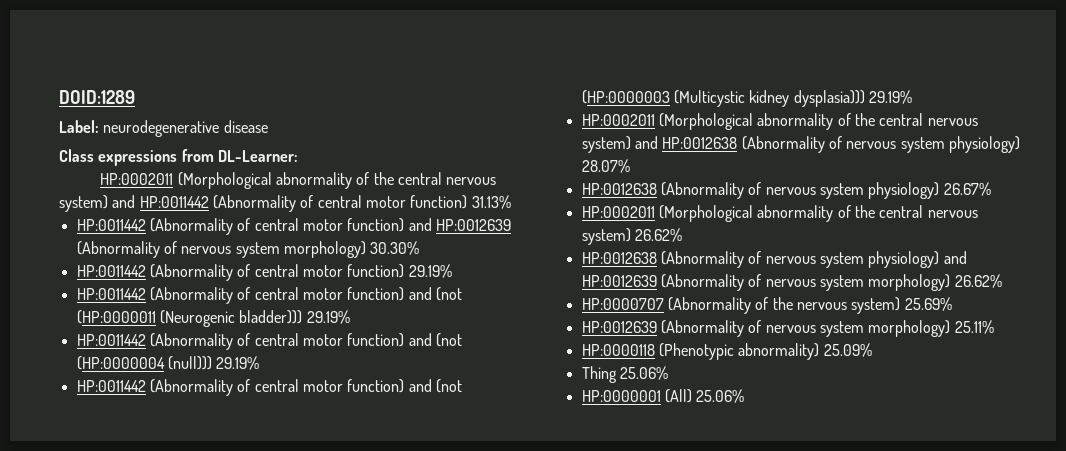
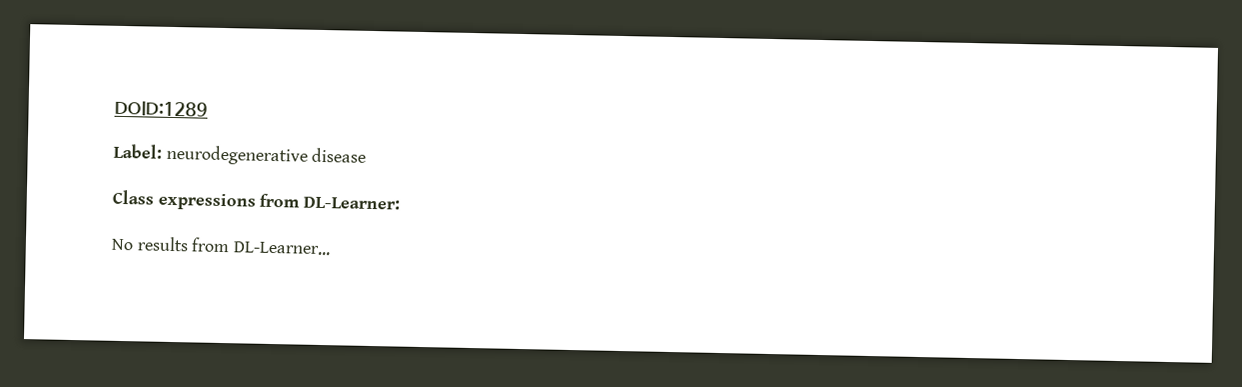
[100,172,497,189] [59,195,511,212] [76,218,511,235] [76,241,420,258] [76,264,452,281] [76,287,462,304] [76,310,350,327] [76,333,462,350] [76,356,260,370] [76,379,462,396] [581,90,912,107] [581,113,978,130] [581,136,1020,153] [581,159,630,173] [581,182,991,199] [581,205,978,222] [581,228,682,245] [581,251,967,268] [581,274,1002,291] [581,297,952,314] [581,320,994,337] [581,343,872,360] [581,366,668,383] [581,389,745,403] HP:0002011 (Morphological abnormality of the central nervous system) and HP:0011442 (Abnormality of central motor function) 31.13% // HP:0011442 (Abnormality of central motor function) and HP:0012639 (Abnormality of nervous system morphology) 30.30% // HP:0011442 (Abnormality of central motor function) 29.19% // HP:0011442 (Abnormality of central motor function) and (not (HP:0000011 (Neurogenic bladder))) 29.19% // HP:0011442 (Abnormality of central motor function) and (not (HP:0000004 (null))) 29.19% // HP:0011442 (Abnormality of central motor function) and (not (HP:0000003 (Multicystic kidney dysplasia))) 29.19% // HP:0002011 (Morphological abnormality of the central nervous system) and HP:0012638 (Abnormality of nervous system physiology) 28.07% // HP:0012638 (Abnormality of nervous system physiology) 26.67% // HP:0002011 (Morphological abnormality of the central nervous system) 26.62% // HP:0012638 (Abnormality of nervous system physiology) and HP:0012639 (Abnormality of nervous system morphology) 26.62% // HP:0000707 (Abnormality of the nervous system) 25.69% // HP:0012639 (Abnormality of nervous system morphology) 25.11% // HP:0000118 (Phenotypic abnormality) 25.09% // Thing 25.06% // HP:0000001 (All) 25.06% -> [111,236,331,256] No results from DL-Learner...

